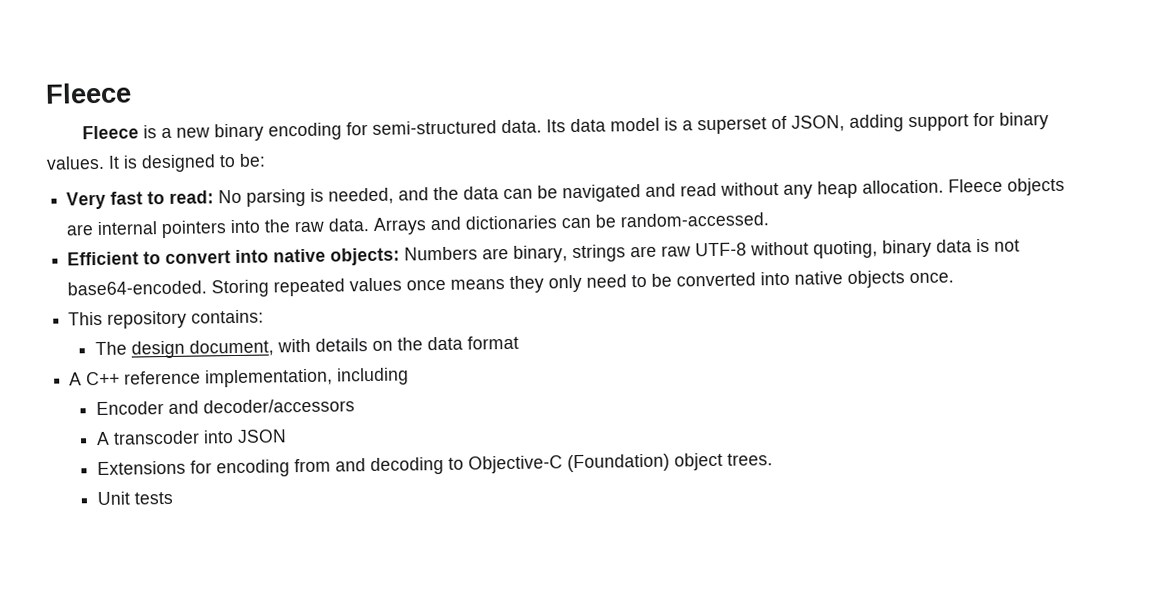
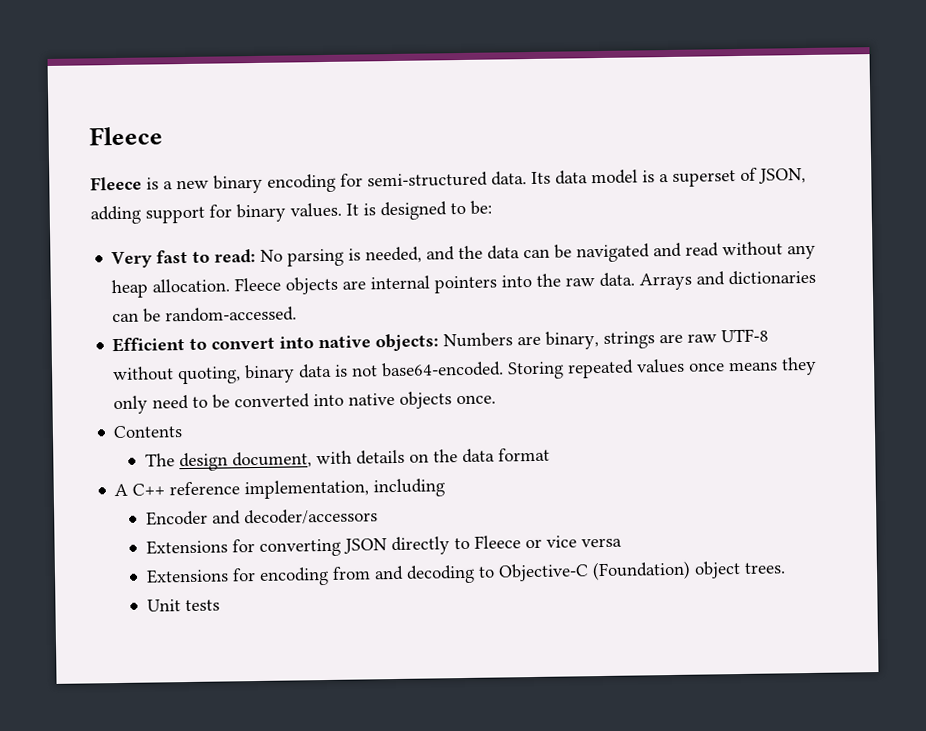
[68,309,265,329] This repository contains: -> [113,425,184,439] Contents
[96,429,288,446] A transcoder into JSON -> [145,535,622,557] Extensions for converting JSON directly to Fleece or vice versa

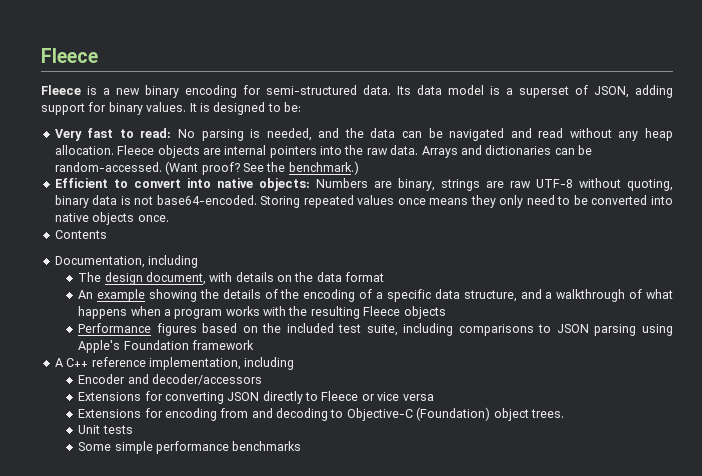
(298, 314) none -> [165,161,359,175] (Want proof? See the benchmark.)
(184, 432) none -> [54,255,199,268] // Documentation, including
(550, 454) none -> [78,289,673,302] [78,306,446,319] [78,323,673,336] [78,340,254,353] // An example showing the details of the encoding of a specific data structure, and a walkthrough of what happens when a program works with the resulting Fleece objects // Performance figures based on the included test suite, including comparisons to JSON parsing using Apple's Foundation framework
(220, 605) none -> [78,441,302,454] // Some simple performance benchmarks

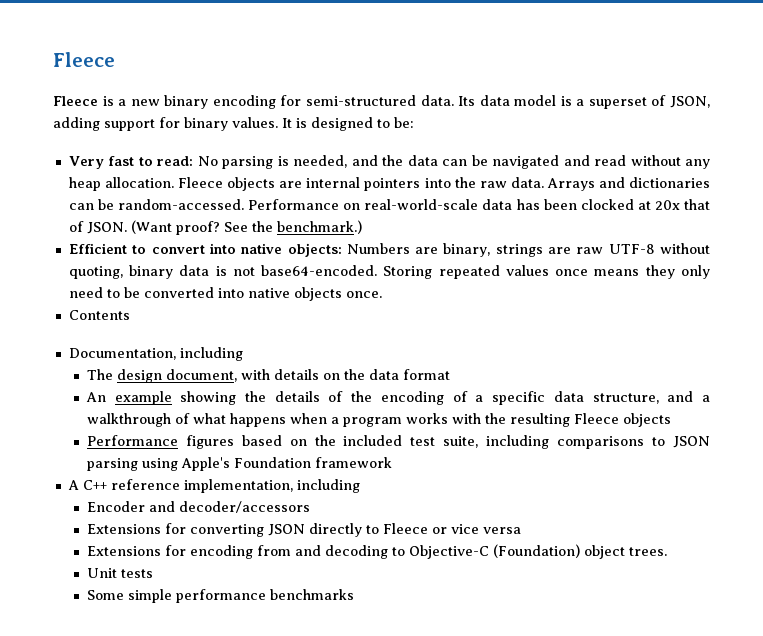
(162, 167) none -> [248,199,710,210] [68,221,127,234] Performance on real-world-scale data has been clocked at 20x that of JSON.

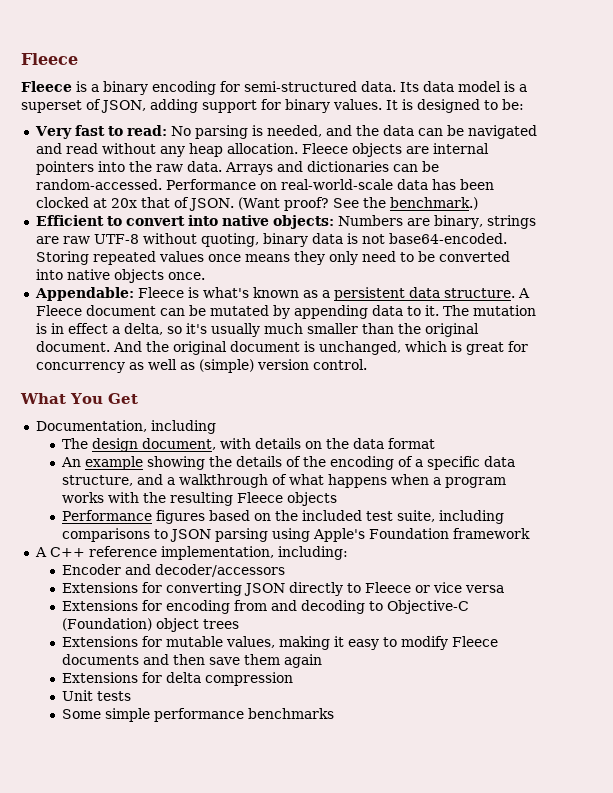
[130,99,160,106] new -> (99, 88) none
[68,310,130,320] Contents -> [34,287,530,301] [35,305,536,319] [35,323,479,337] [35,341,528,355] [35,359,367,373] [20,393,138,404] Appendable: Fleece is what's known as a persistent data structure. A Fleece document can be mutated by appending data to it. The mutation is in effect a delta, so it's usually much smaller than the original document. And the original document is unchanged, which is great for concurrency as well as (simple) version control. // What You Get
[296,479,360,493] including -> [277,546,348,560] including:
[628,547,667,556] trees. -> [202,619,239,629] [61,636,498,650] [61,654,322,668] [61,672,293,686] trees // Extensions for mutable values, making it easy to modify Fleece documents and then save them again // Extensions for delta compression

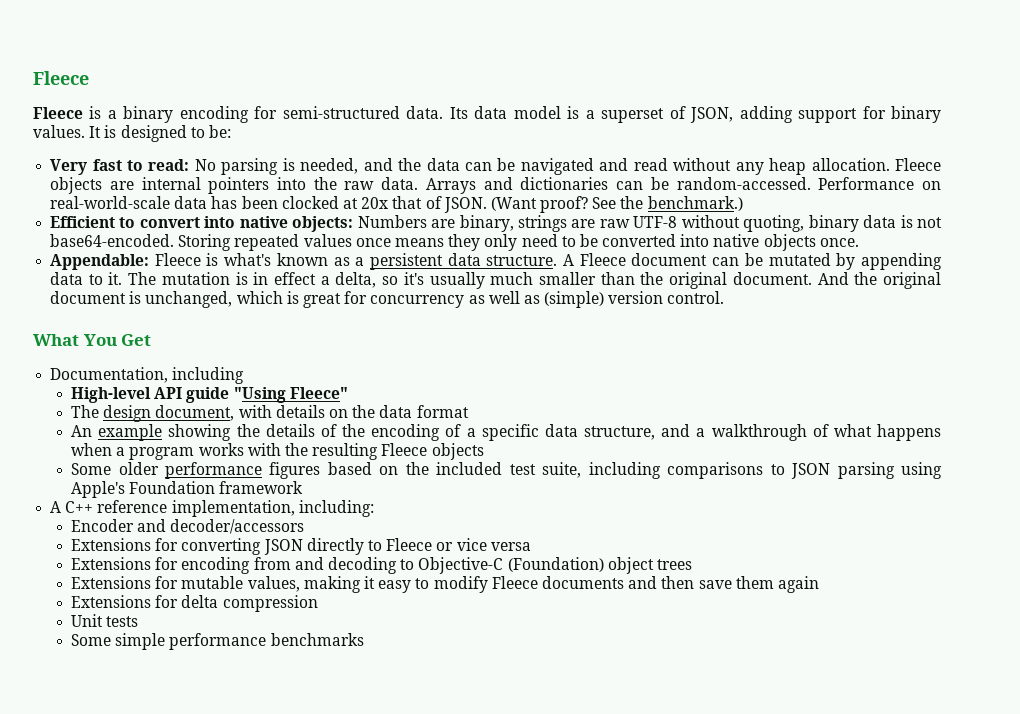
(216, 427) none -> [71,387,348,403] // High-level API guide "Using Fleece"
[61,510,152,521] Performance -> [71,462,263,479] Some older performance

